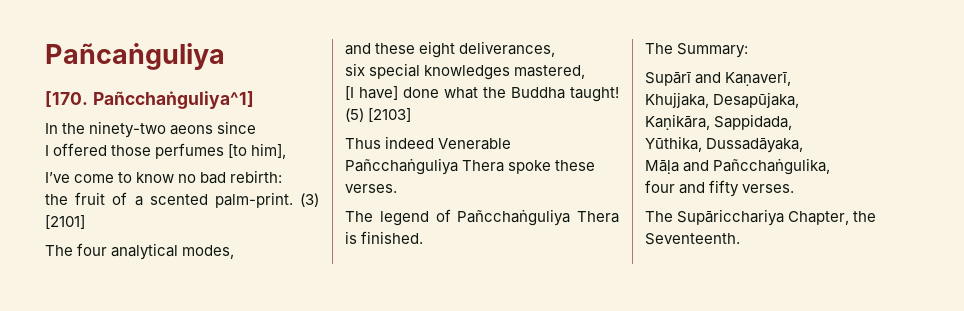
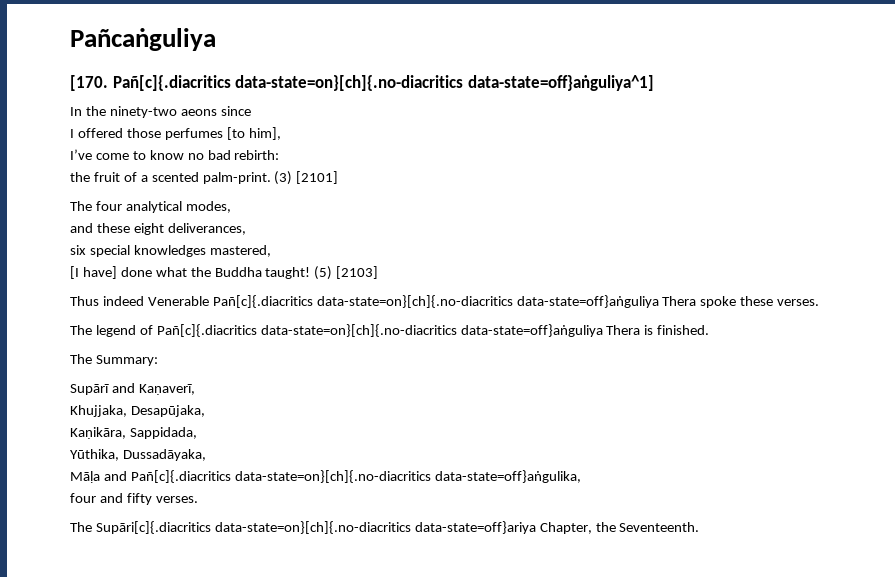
[92,91,254,109] Pañcchaṅguliya^1] -> [112,75,654,91] Pañ[c]{.diacritics data-state=on}[ch]{.no-diacritics data-state=off}aṅguliya^1]
[345,158,458,175] Pañcchaṅguliya -> [212,295,659,308] Pañ[c]{.diacritics data-state=on}[ch]{.no-diacritics data-state=off}aṅguliya
[457,209,571,226] Pañcchaṅguliya -> [156,324,603,337] Pañ[c]{.diacritics data-state=on}[ch]{.no-diacritics data-state=off}aṅguliya
[713,158,831,175] Pañcchaṅgulika, -> [130,470,581,483] Pañ[c]{.diacritics data-state=on}[ch]{.no-diacritics data-state=off}aṅgulika,
[677,209,785,226] Supāricchariya -> [95,521,536,534] Supāri[c]{.diacritics data-state=on}[ch]{.no-diacritics data-state=off}ariya

